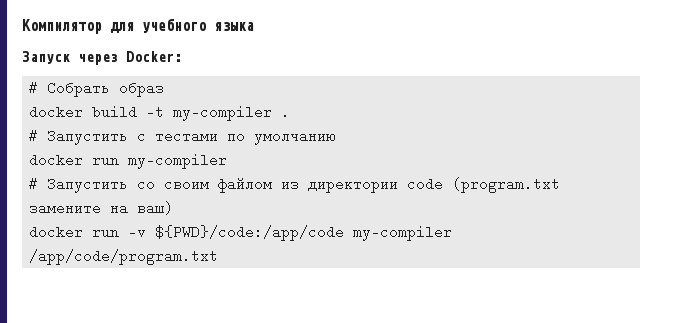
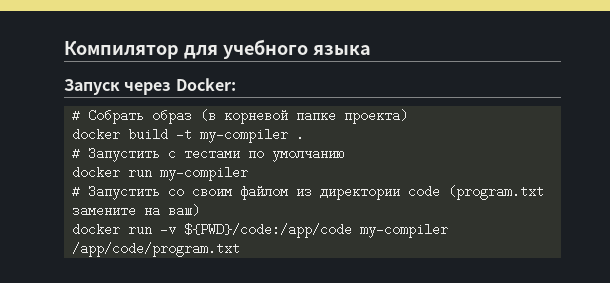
(164, 88) none -> [199,107,408,124] (в корневой папке проекта)

